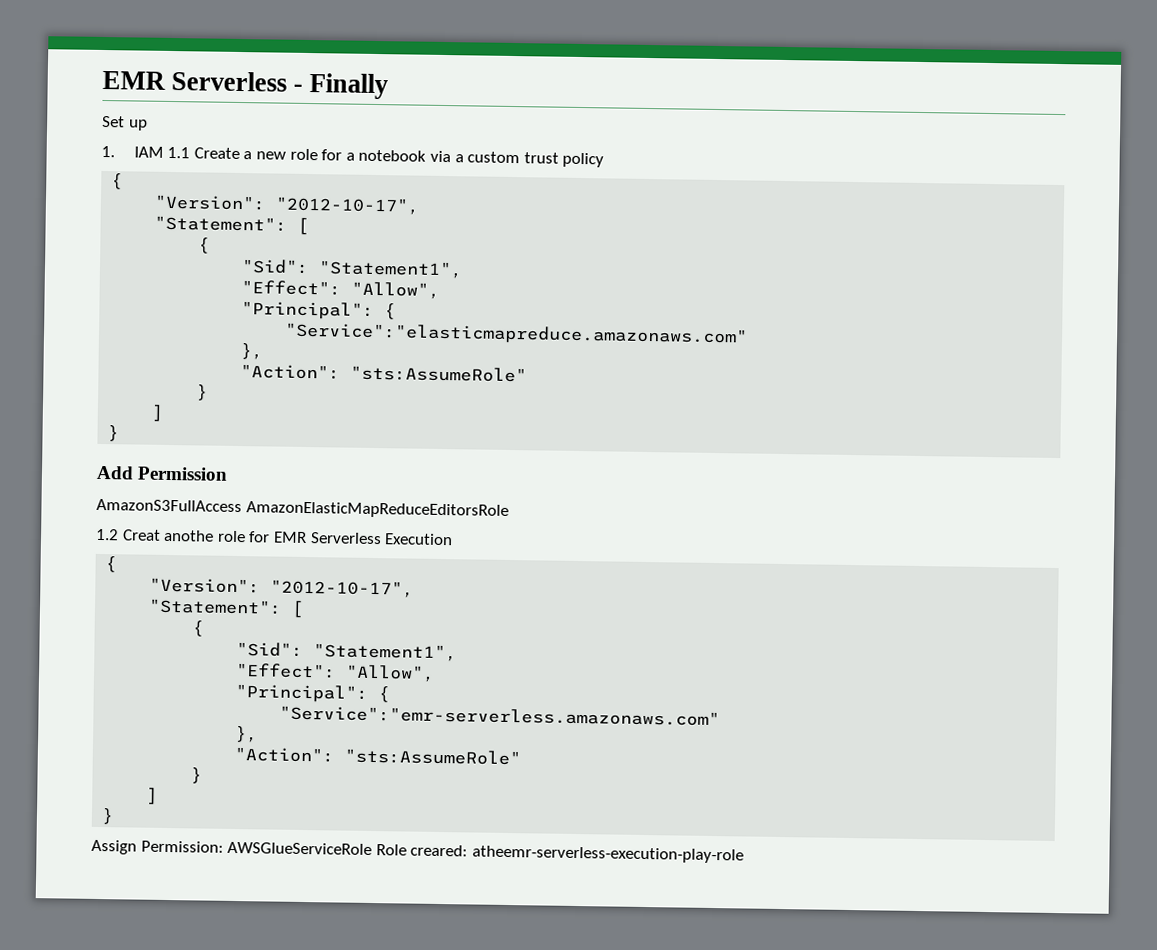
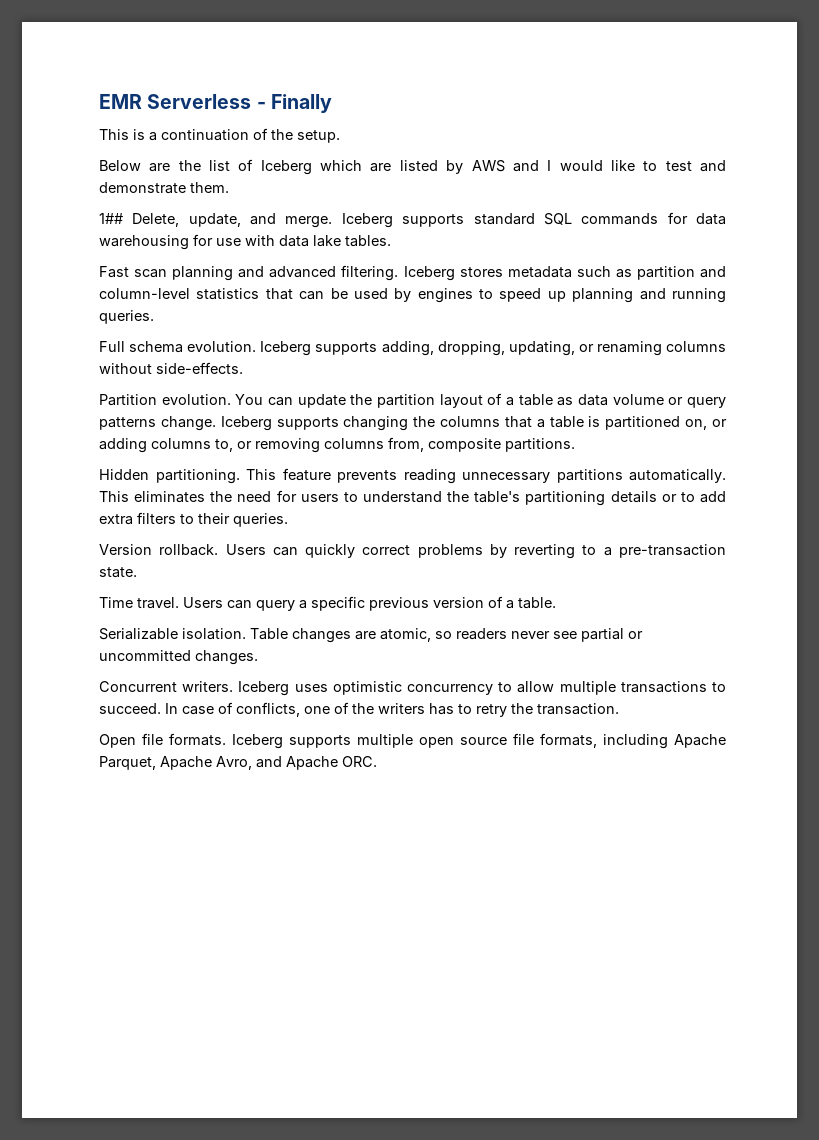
[102,115,148,131] [101,145,605,168] [111,173,124,190] [154,194,421,215] [154,215,310,236] [198,237,211,254] [241,259,464,279] [241,280,441,299] [241,301,397,320] [284,322,749,347] [240,343,264,360] [240,364,528,383] [196,384,209,401] [151,404,164,422] [107,425,120,442] [96,465,229,481] [96,498,509,519] [95,528,454,546] [105,556,118,573] [149,577,415,598] [148,598,305,618] [192,620,205,637] [236,642,458,662] [236,663,436,682] [235,683,391,703] [279,705,721,727] [235,725,259,743] [234,746,522,766] [190,767,203,784] [146,787,159,805] [101,808,115,825] [91,839,744,864] Set up // 1. IAM 1.1 Create a new role for a notebook via a custom trust policy // { // "Version": "2012-10-17", // "Statement": [ // { // "Sid": "Statement1", // "Effect": "Allow", // "Principal": { // "Service":"elasticmapreduce.amazonaws.com" // }, // "Action": "sts:AssumeRole" // } // ] // } // Add Permission // AmazonS3FullAccess AmazonElasticMapReduceEditorsRole // 1.2 Creat anothe role for EMR Serverless Execution // { // "Version": "2012-10-17", // "Statement": [ // { // "Sid": "Statement1", // "Effect": "Allow", // "Principal": { // "Service":"emr-serverless.amazonaws.com" // }, // "Action": "sts:AssumeRole" // } // ] // } // Assign Permission: AWSGlueServiceRole Role creared: atheemr-serverless-execution-play-role -> [99,128,340,143] [99,159,727,175] [99,182,229,194] [99,212,727,228] [99,234,391,250] [99,265,727,281] [99,288,726,303] [99,310,154,324] [99,341,727,356] [99,362,243,374] [99,393,726,408] [99,416,727,431] [99,437,575,453] [99,468,726,484] [99,490,726,506] [99,512,288,527] [99,544,726,559] [99,567,137,578] [99,596,556,611] [99,628,643,643] [99,650,258,665] [99,681,726,696] [99,702,619,717] [99,733,726,749] [99,756,377,770] This is a continuation of the setup. // Below are the list of Iceberg which are listed by AWS and I would like to test and demonstrate them. // 1## Delete, update, and merge. Iceberg supports standard SQL commands for data warehousing for use with data lake tables. // Fast scan planning and advanced filtering. Iceberg stores metadata such as partition and column-level statistics that can be used by engines to speed up planning and running queries. // Full schema evolution. Iceberg supports adding, dropping, updating, or renaming columns without side-effects. // Partition evolution. You can update the partition layout of a table as data volume or query patterns change. Iceberg supports changing the columns that a table is partitioned on, or adding columns to, or removing columns from, composite partitions. // Hidden partitioning. This feature prevents reading unnecessary partitions automatically. This eliminates the need for users to understand the table's partitioning details or to add extra filters to their queries. // Version rollback. Users can quickly correct problems by reverting to a pre-transaction state. // Time travel. Users can query a specific previous version of a table. // Serializable isolation. Table changes are atomic, so readers never see partial or uncommitted changes. // Concurrent writers. Iceberg uses optimistic concurrency to allow multiple transactions to succeed. In case of conflicts, one of the writers has to retry the transaction. // Open file formats. Iceberg supports multiple open source file formats, including Apache Parquet, Apache Avro, and Apache ORC.

